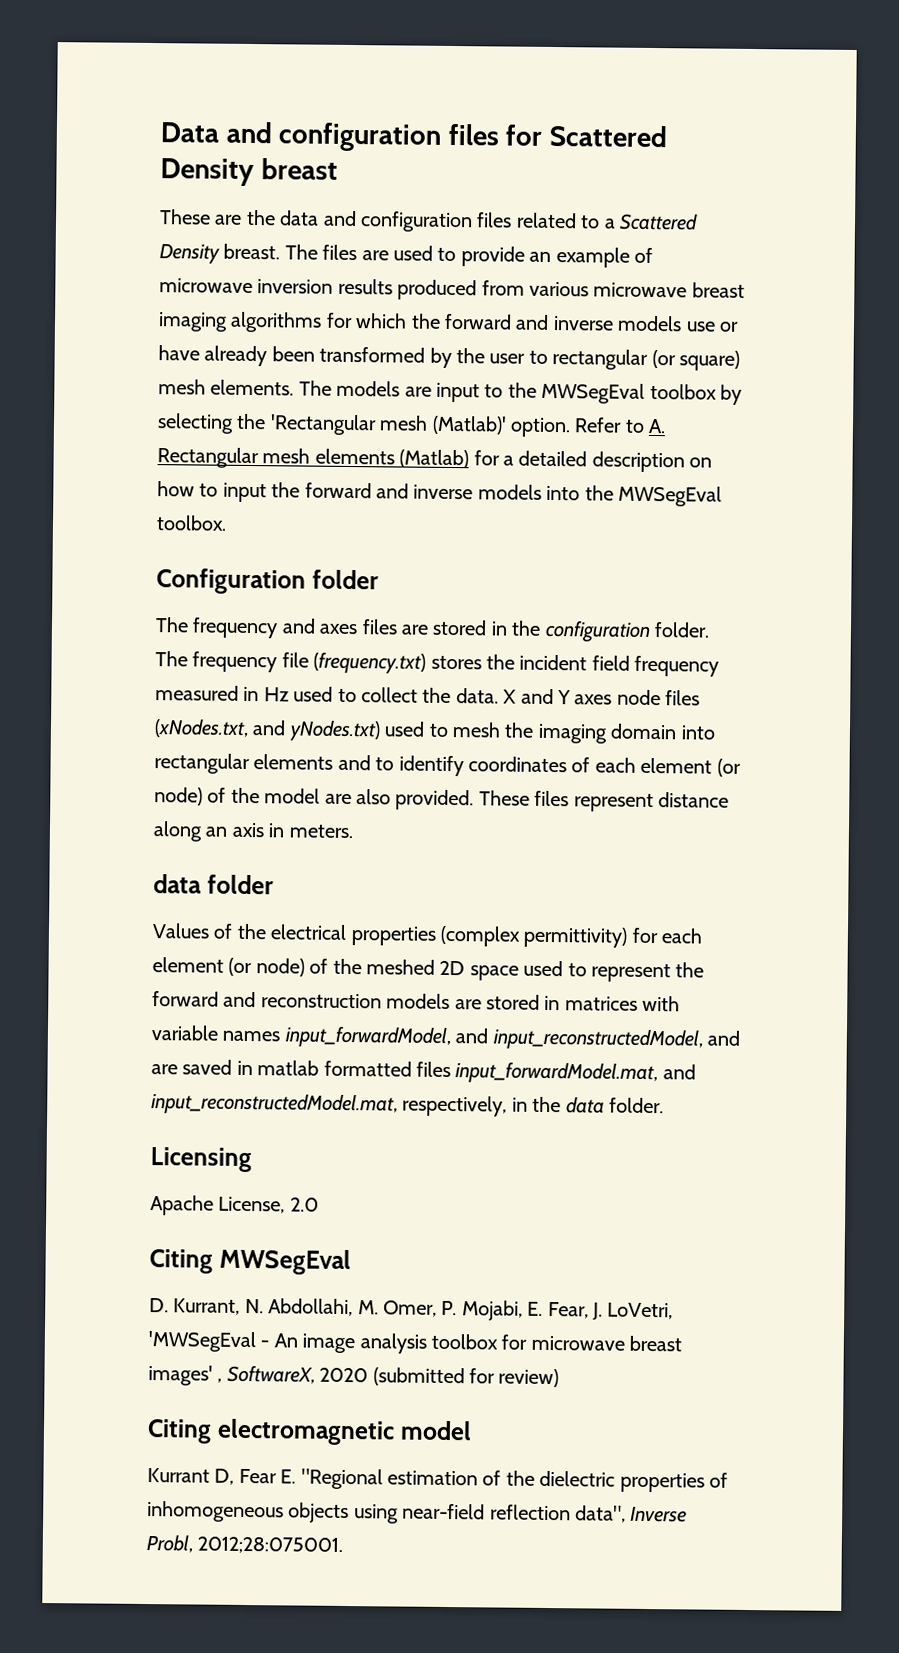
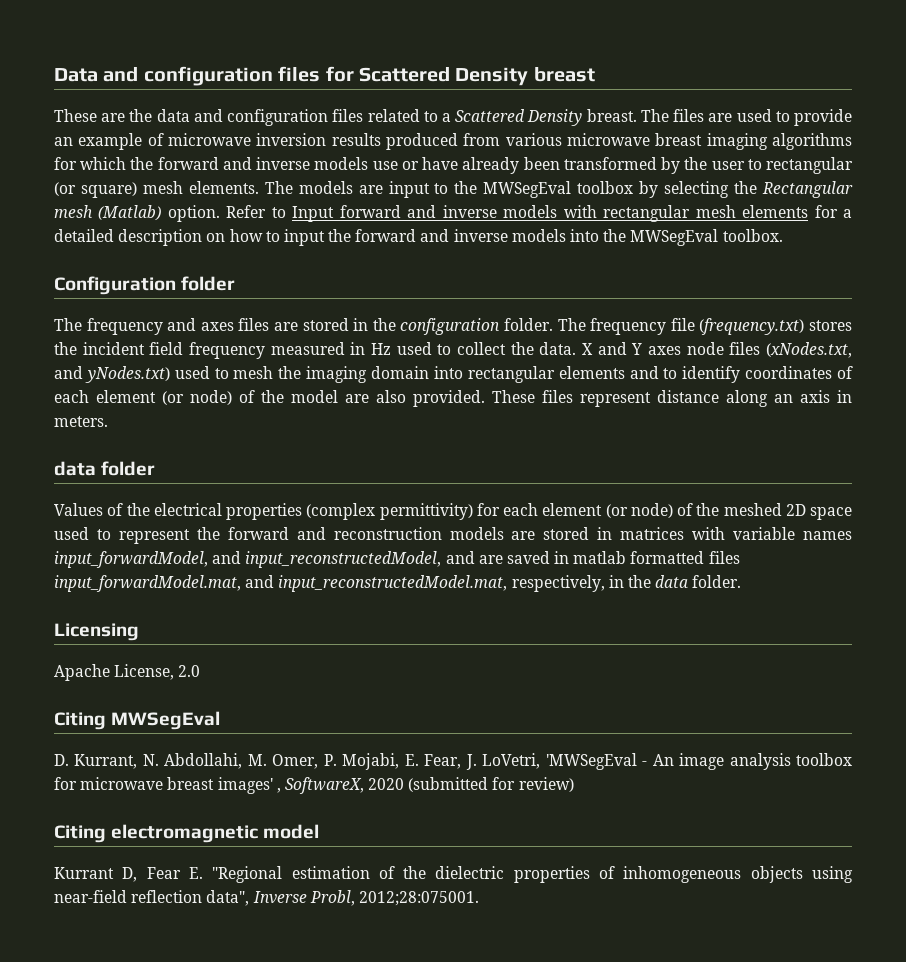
[269,414,667,438] [157,447,259,469] 'Rectangular mesh (Matlab)' option. Refer to A. Rectangular -> [761,181,853,198] [54,205,691,222] Rectangular mesh (Matlab) option. Refer to Input forward and inverse models with rectangular
[399,449,470,469] (Matlab) -> (809, 211) none

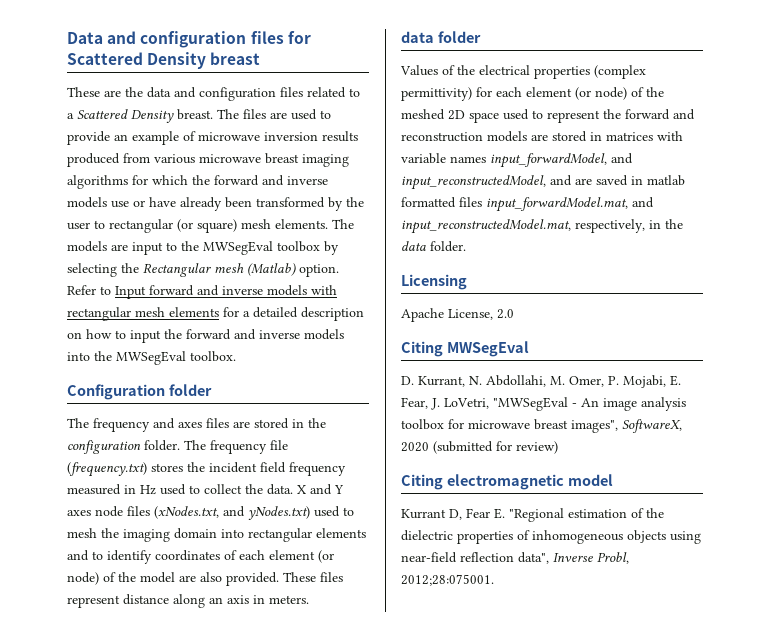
[545,753,637,770] 'MWSegEval -> [493,397,568,411] "MWSegEval
[217,777,281,794] images' , -> [571,420,618,433] images",

